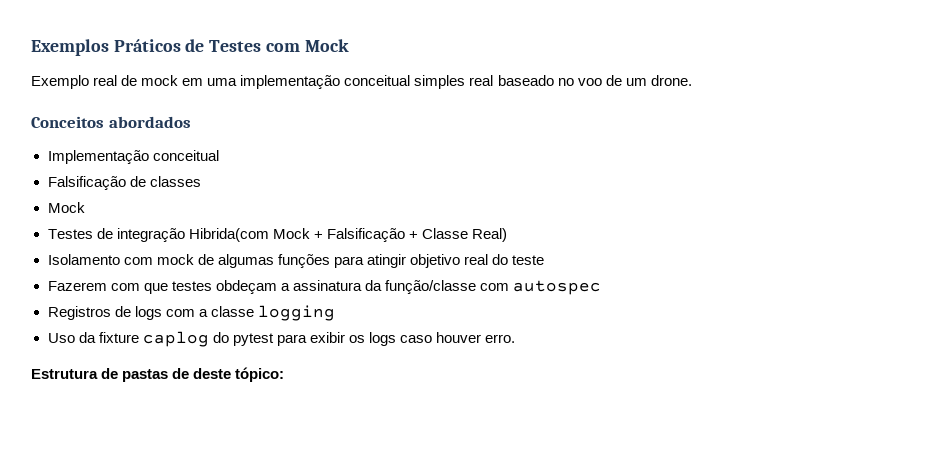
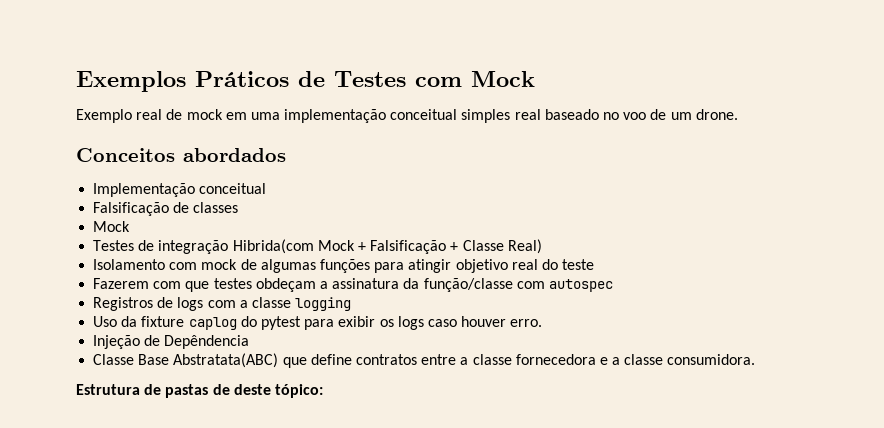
(516, 338) none -> [93,335,250,349] [93,353,756,368] // Injeção de Depêndencia // Classe Base Abstratata(ABC) que define contratos entre a classe fornecedora e a classe consumidora.

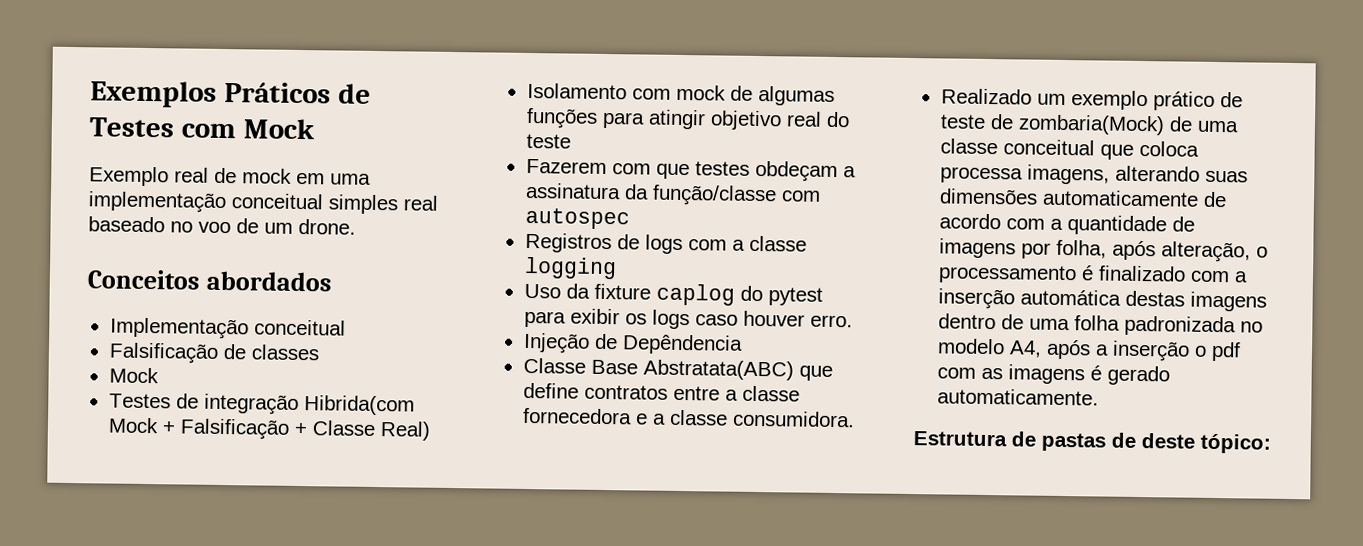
(756, 359) none -> [940,88,1243,111] [939,114,1239,136] [939,138,1199,160] [939,164,1248,185] [938,188,1227,208] [938,213,1195,236] [938,238,1268,263] [937,264,1248,285] [937,288,1267,312] [937,313,1263,337] [936,338,1241,362] [936,364,1170,386] [936,388,1099,406] // Realizado um exemplo prático de teste de zombaria(Mock) de uma classe conceitual que coloca processa imagens, alterando suas dimensões automaticamente de acordo com a quantidade de imagens por folha, após alteração, o processamento é finalizado com a inserção automática destas imagens dentro de uma folha padronizada no modelo A4, após a inserção o pdf com as imagens é gerado automaticamente.

